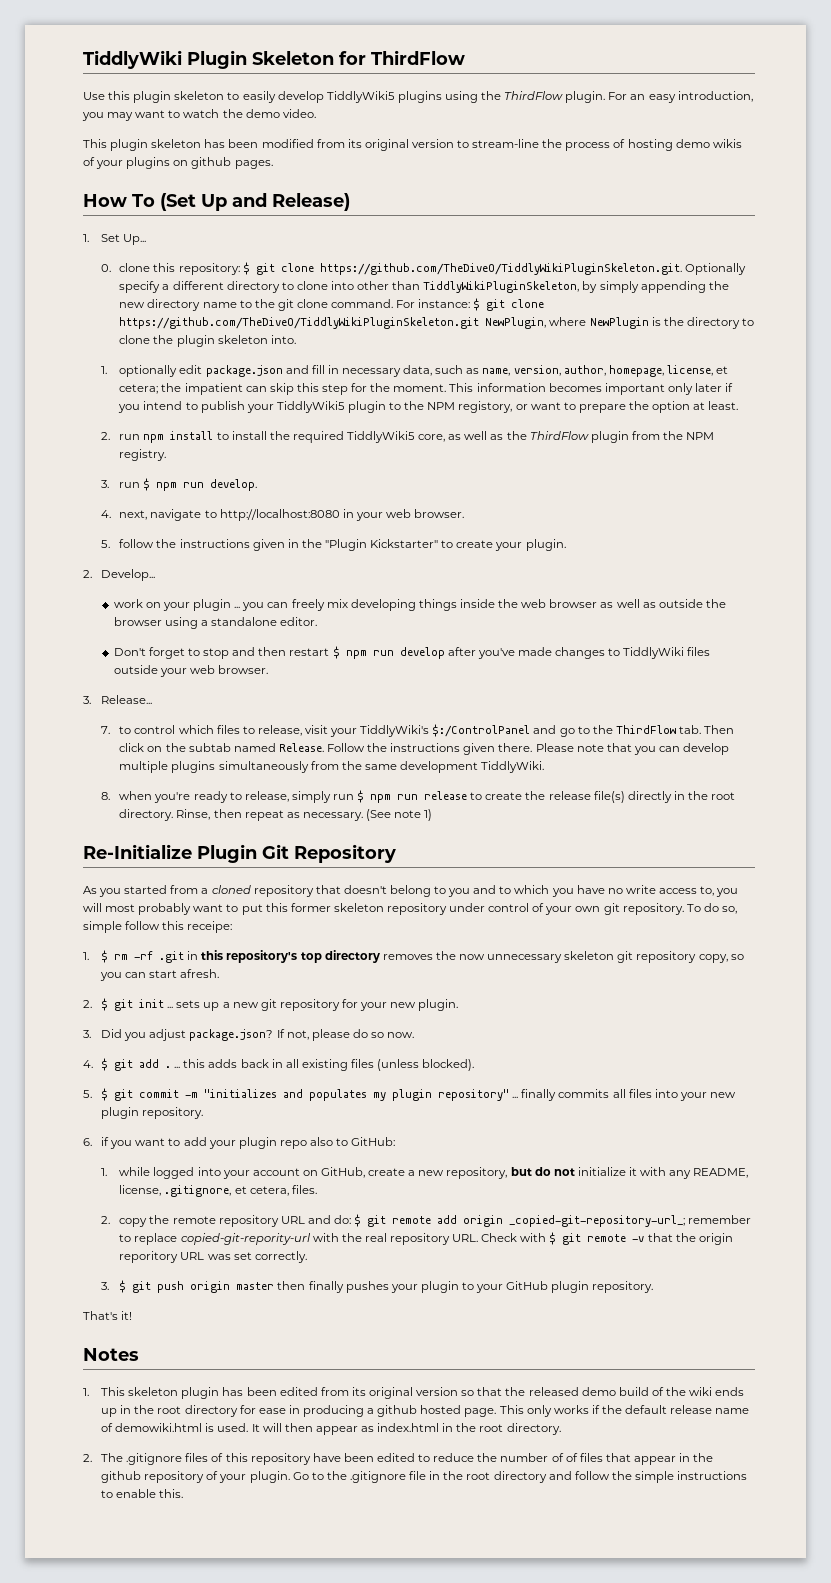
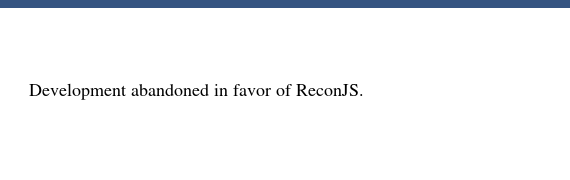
[83,50,465,69] [83,91,753,103] [82,109,316,121] [83,139,742,151] [83,157,273,169] [83,193,350,211] [83,234,147,245] [101,262,746,275] [119,281,729,293] [119,298,545,311] [119,317,754,329] [119,335,296,347] [101,365,728,377] [119,383,734,395] [118,401,739,413] [101,431,715,443] [119,449,167,461] [101,478,258,491] [101,509,465,521] [101,539,566,551] [83,569,156,581] [113,599,726,611] [113,617,318,629] [113,646,711,659] [113,665,269,677] [83,695,153,704] [101,724,735,737] [119,743,730,755] [119,761,545,773] [101,790,736,803] [119,809,433,821] [83,844,396,863] [83,885,739,897] [83,903,737,915] [83,921,233,933] [83,950,744,963] [100,969,220,981] [83,998,459,1011] [83,1029,415,1041] [83,1058,475,1071] [83,1088,737,1101] [101,1107,204,1119] [83,1137,396,1149] [101,1167,749,1179] [119,1185,317,1197] [101,1214,752,1227] [119,1232,733,1245] [119,1251,307,1263] [101,1280,654,1293] [83,1311,133,1320] [83,1348,139,1361] [83,1387,745,1399] [101,1405,750,1417] [101,1423,561,1435] [83,1453,714,1465] [101,1471,748,1483] [101,1489,184,1498] TiddlyWiki Plugin Skeleton for ThirdFlow // Use this plugin skeleton to easily develop TiddlyWiki5 plugins using the ThirdFlow plugin. For an easy introduction, you may want to watch the demo video. // This plugin skeleton has been modified from its original version to stream-line the process of hosting demo wikis of your plugins on github pages. // How To (Set Up and Release) // 1. Set Up... // 0. clone this repository: $ git clone https://github.com/TheDiveO/TiddlyWikiPluginSkeleton.git. Optionally specify a different directory to clone into other than TiddlyWikiPluginSkeleton, by simply appending the new directory name to the git clone command. For instance: $ git clone https://github.com/TheDiveO/TiddlyWikiPluginSkeleton.git NewPlugin, where NewPlugin is the directory to clone the plugin skeleton into. // 1. optionally edit package.json and fill in necessary data, such as name, version, author, homepage, license, et cetera; the impatient can skip this step for the moment. This information becomes important only later if you intend to publish your TiddlyWiki5 plugin to the NPM registory, or want to prepare the option at least. // 2. run npm install to install the required TiddlyWiki5 core, as well as the ThirdFlow plugin from the NPM registry. // 3. run $ npm run develop. // 4. next, navigate to http://localhost:8080 in your web browser. // 5. follow the instructions given in the "Plugin Kickstarter" to create your plugin. // 2. Develop... // work on your plugin ... you can freely mix developing things inside the web browser as well as outside the browser using a standalone editor. // Don't forget to stop and then restart $ npm run develop after you've made changes to TiddlyWiki files outside your web browser. // 3. Release... // 7. to control which files to release, visit your TiddlyWiki's $:/ControlPanel and go to the ThirdFlow tab. Then click on the subtab named Release. Follow the instructions given there. Please note that you can develop multiple plugins simultaneously from the same development TiddlyWiki. // 8. when you're ready to release, simply run $ npm run release to create the release file(s) directly in the root directory. Rinse, then repeat as necessary. (See note 1) // Re-Initialize Plugin Git Repository // As you started from a cloned repository that doesn't belong to you and to which you have no write access to, you will most probably want to put this former skeleton repository under control of your own git repository. To do so, simple follow this receipe: // 1. $ rm -rf .git in this repository's top directory removes the now unnecessary skeleton git repository copy, so you can start afresh. // 2. $ git init ... sets up a new git repository for your new plugin. // 3. Did you adjust package.json? If not, please do so now. // 4. $ git add . ... this adds back in all existing files (unless blocked). // 5. $ git commit -m "initializes and populates my plugin repository" ... finally commits all files into your new plugin repository. // 6. if you want to add your plugin repo also to GitHub: // 1. while logged into your account on GitHub, create a new repository, but do not initialize it with any README, license, .gitignore, et cetera, files. // 2. copy the remote repository URL and do: $ git remote add origin _copied-git-repository-url_; remember to replace copied-git-repority-url with the real repository URL. Check with $ git remote -v that the origin reporitory URL was set correctly. // 3. $ git push origin master then finally pushes your plugin to your GitHub plugin repository. // That's it! // Notes // 1. This skeleton plugin has been edited from its original version so that the released demo build of the wiki ends up in the root directory for ease in producing a github hosted page. This only works if the default release name of demowiki.html is used. It will then appear as index.html in the root directory. // 2. The .gitignore files of this repository have been edited to reduce the number of of files that appear in the github repository of your plugin. Go to the .gitignore file in the root directory and follow the simple instructions to enable this. -> [29,83,364,100] Development abandoned in favor of ReconJS.

